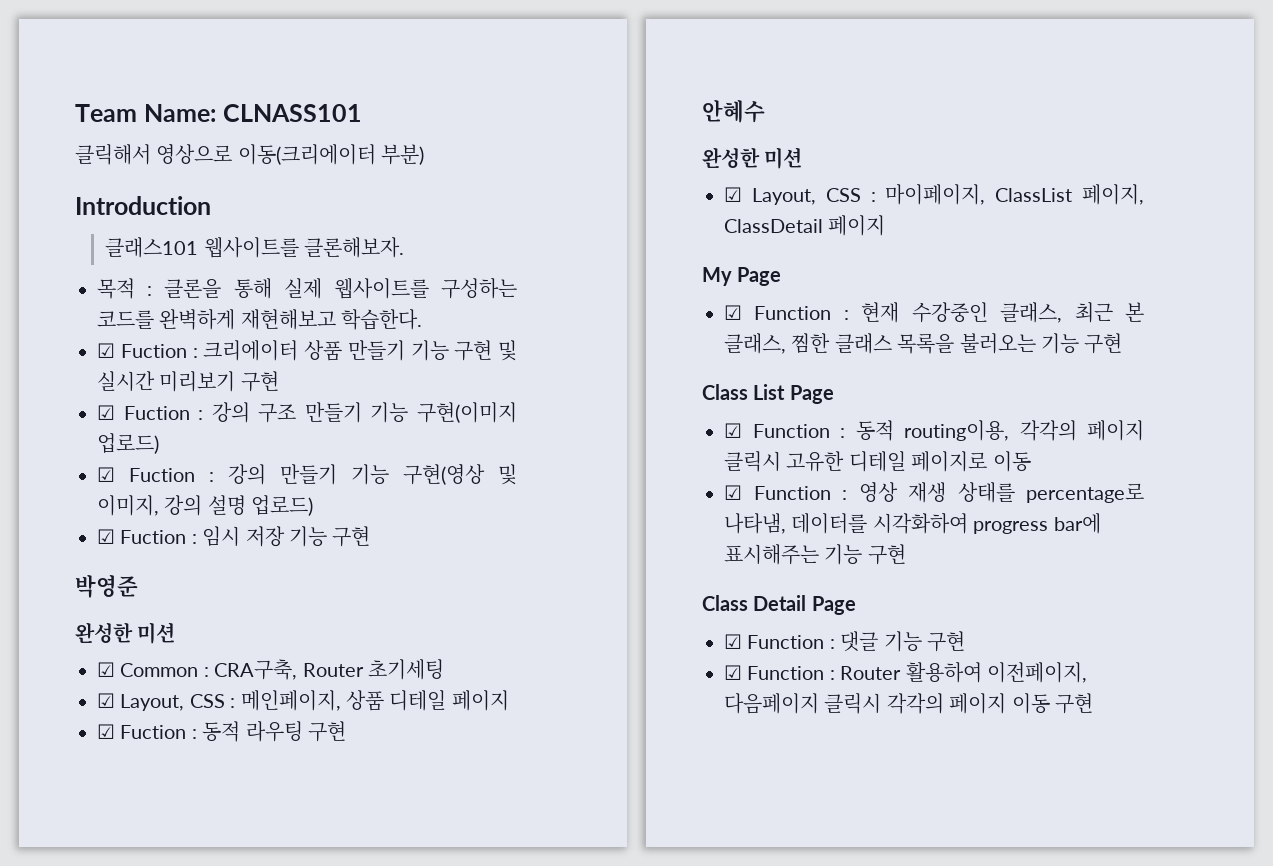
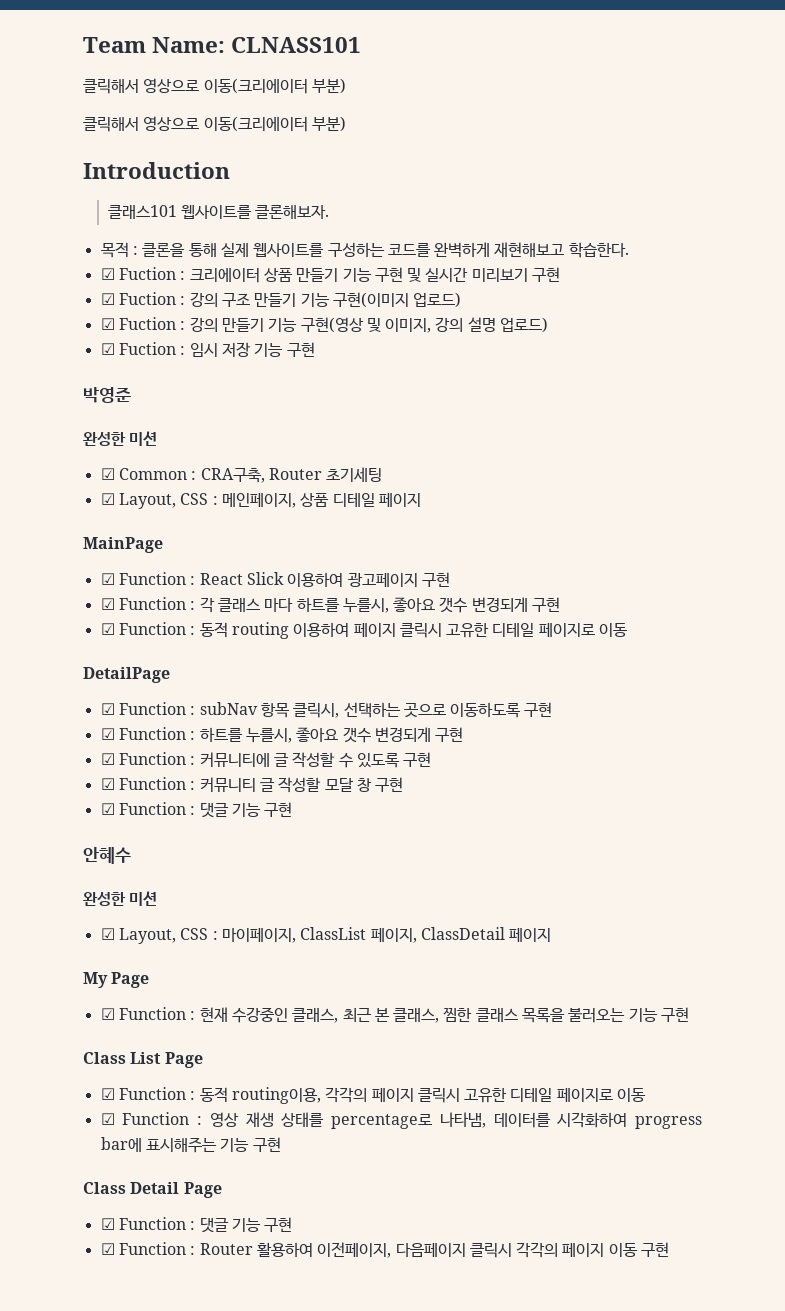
(425, 154) none -> [83,116,346,132] // 클릭해서 영상으로 이동(크리에이터 부분)
[97,721,303,742] // ☑ Fuction : 동적 라우팅 -> [83,537,163,553] [100,572,450,587] [100,597,561,613] [100,622,629,639] [83,667,170,683] [100,702,553,718] [100,727,464,743] [100,752,432,768] [100,777,404,793] [100,802,261,818] // MainPage // ☑ Function : React Slick 이용하여 광고페이지 구현 // ☑ Function : 각 클래스 마다 하트를 누를시, 좋아요 갯수 변경되게 구현 // ☑ Function : 동적 routing 이용하여 페이지 클릭시 고유한 디테일 페이지로 이동 // DetailPage // ☑ Function : subNav 항목 클릭시, 선택하는 곳으로 이동하도록 구현 // ☑ Function : 하트를 누를시, 좋아요 갯수 변경되게 구현 // ☑ Function : 커뮤니티에 글 작성할 수 있도록 구현 // ☑ Function : 커뮤니티 글 작성할 모달 창 구현 // ☑ Function : 댓글 기능

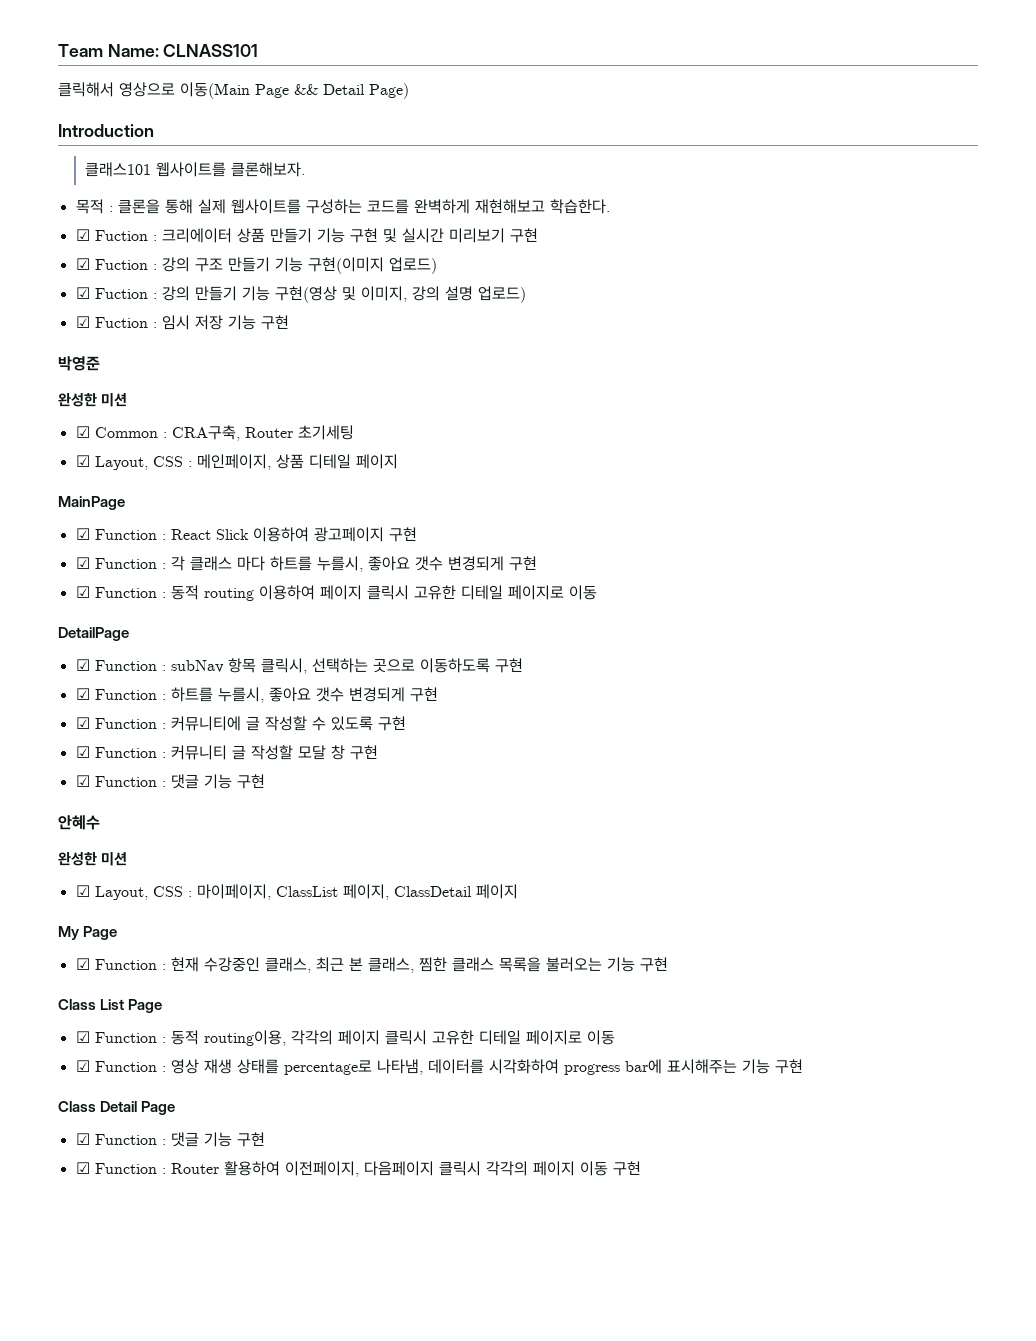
[203,78,346,94] [83,116,346,132] 이동(크리에이터 부분) // 클릭해서 영상으로 이동(크리에이터 부분) -> [180,82,409,99] 이동(Main Page && Detail Page)

